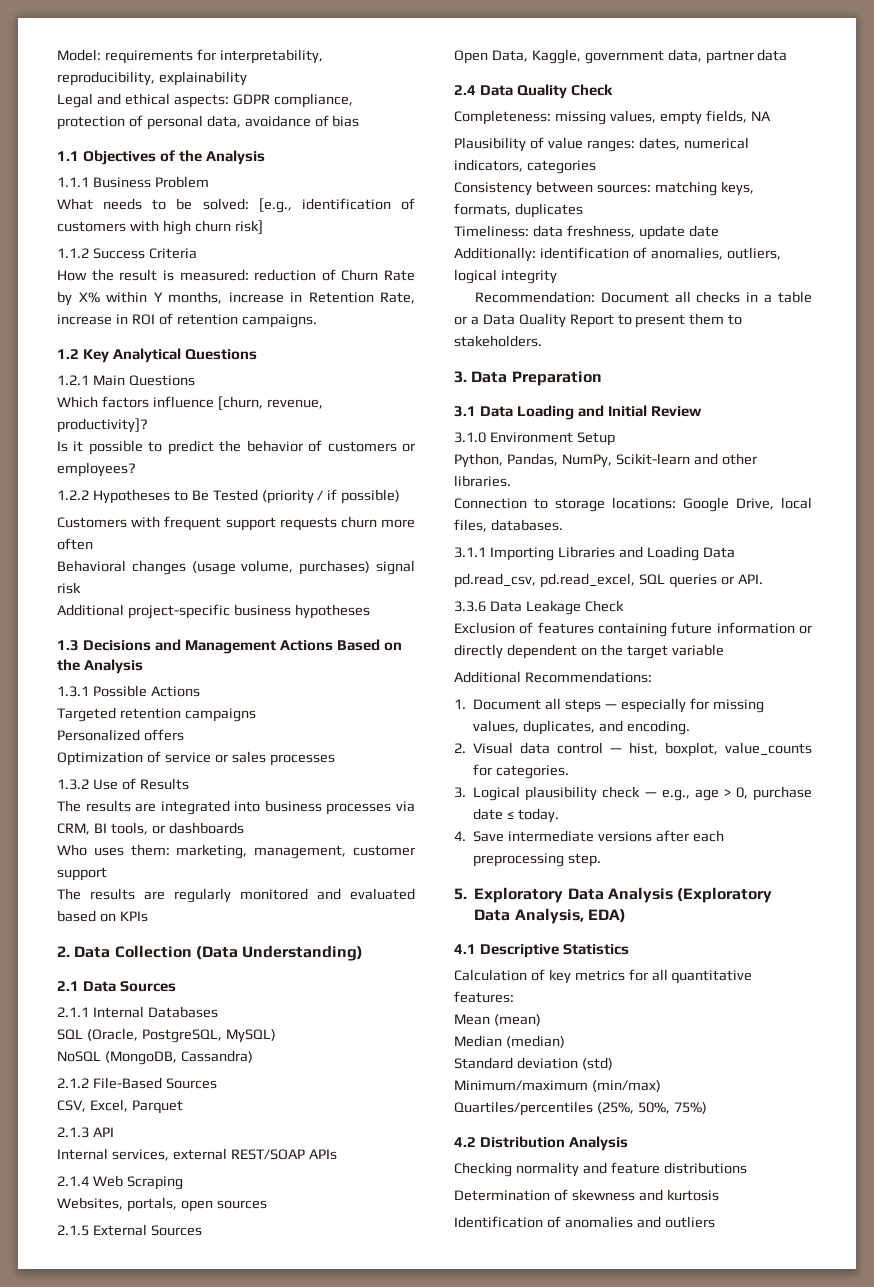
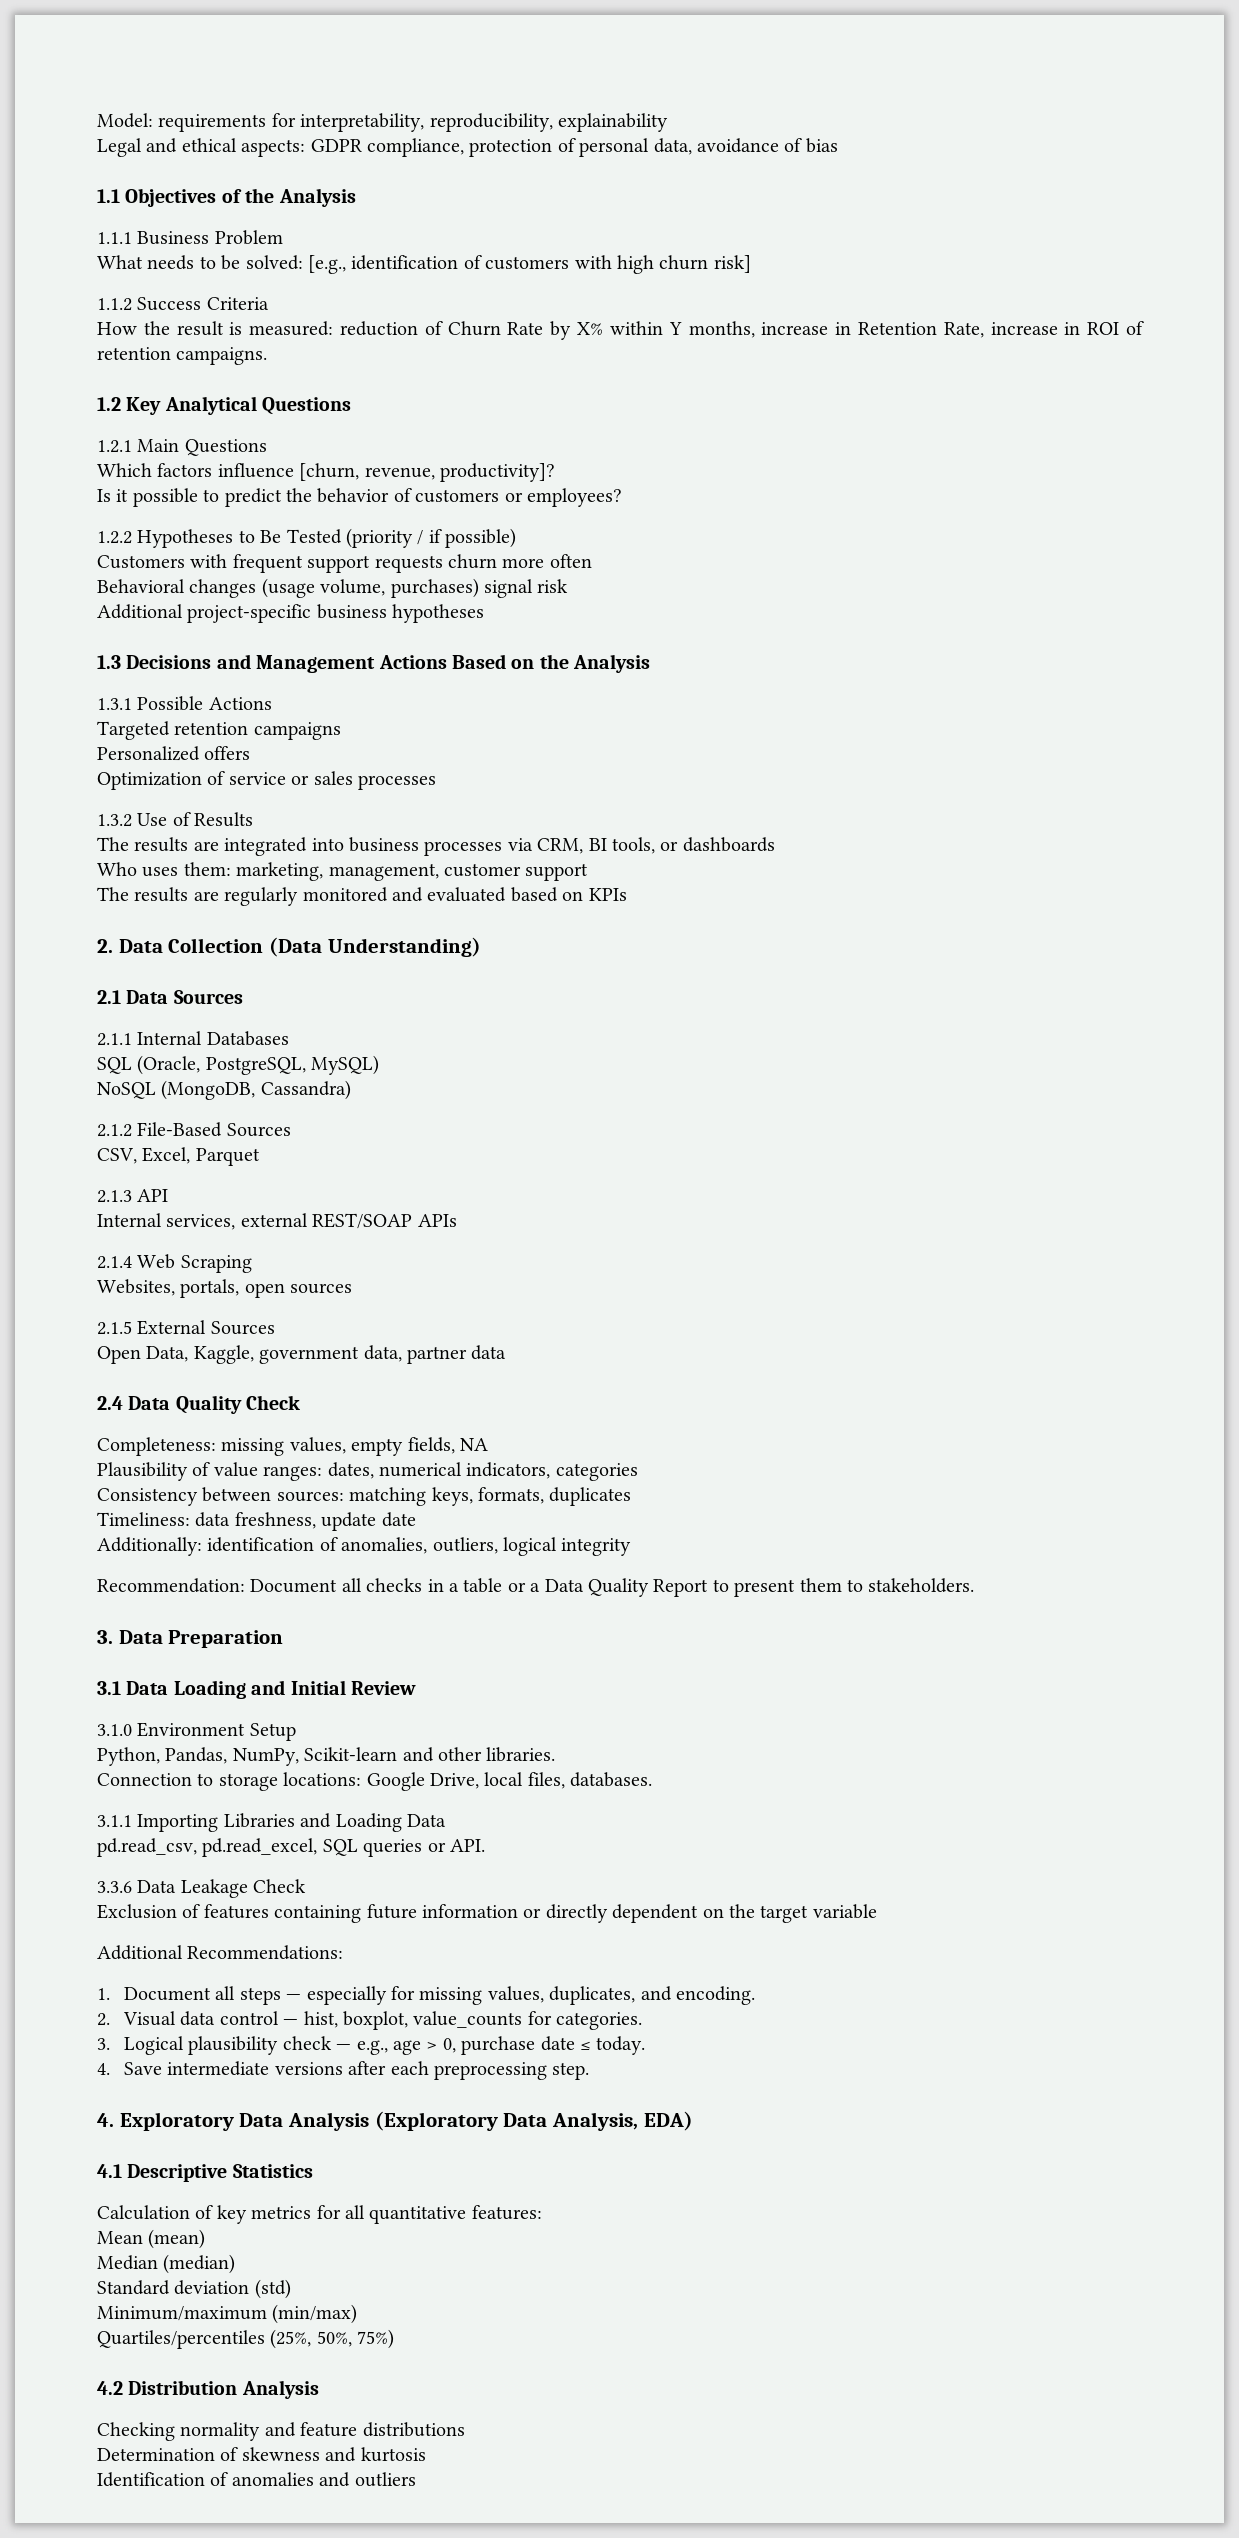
[454,888,467,900] 5. -> [97,2113,114,2127] 4.

